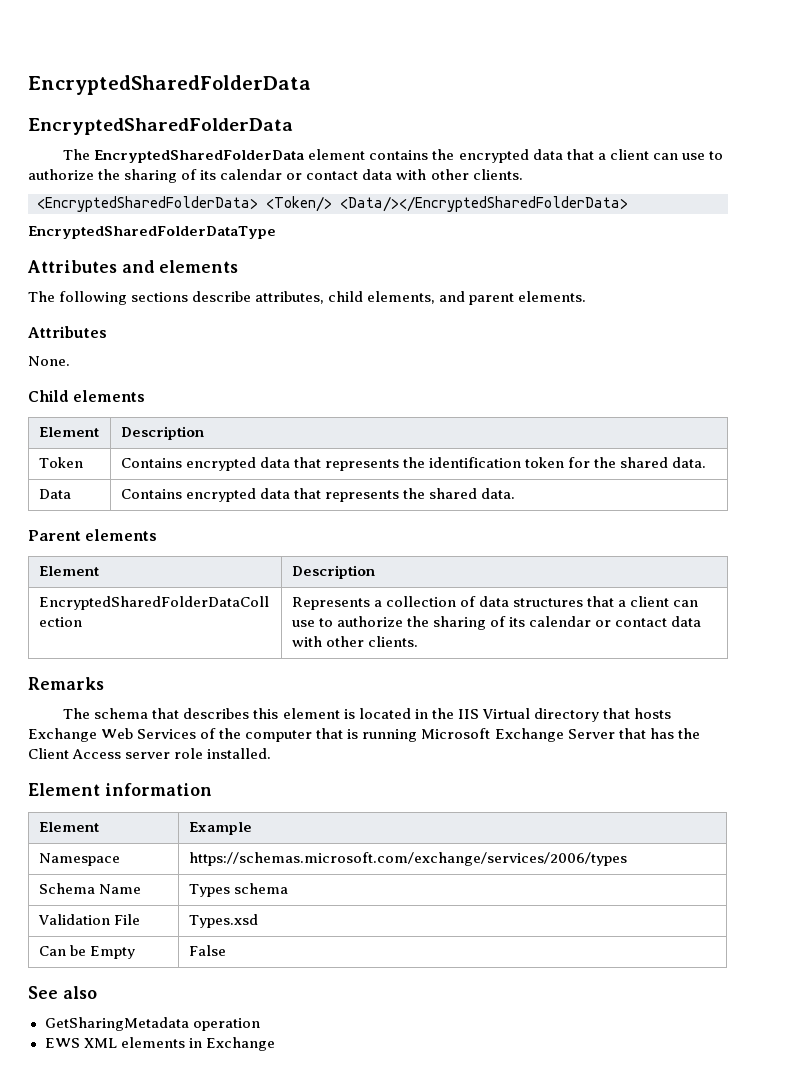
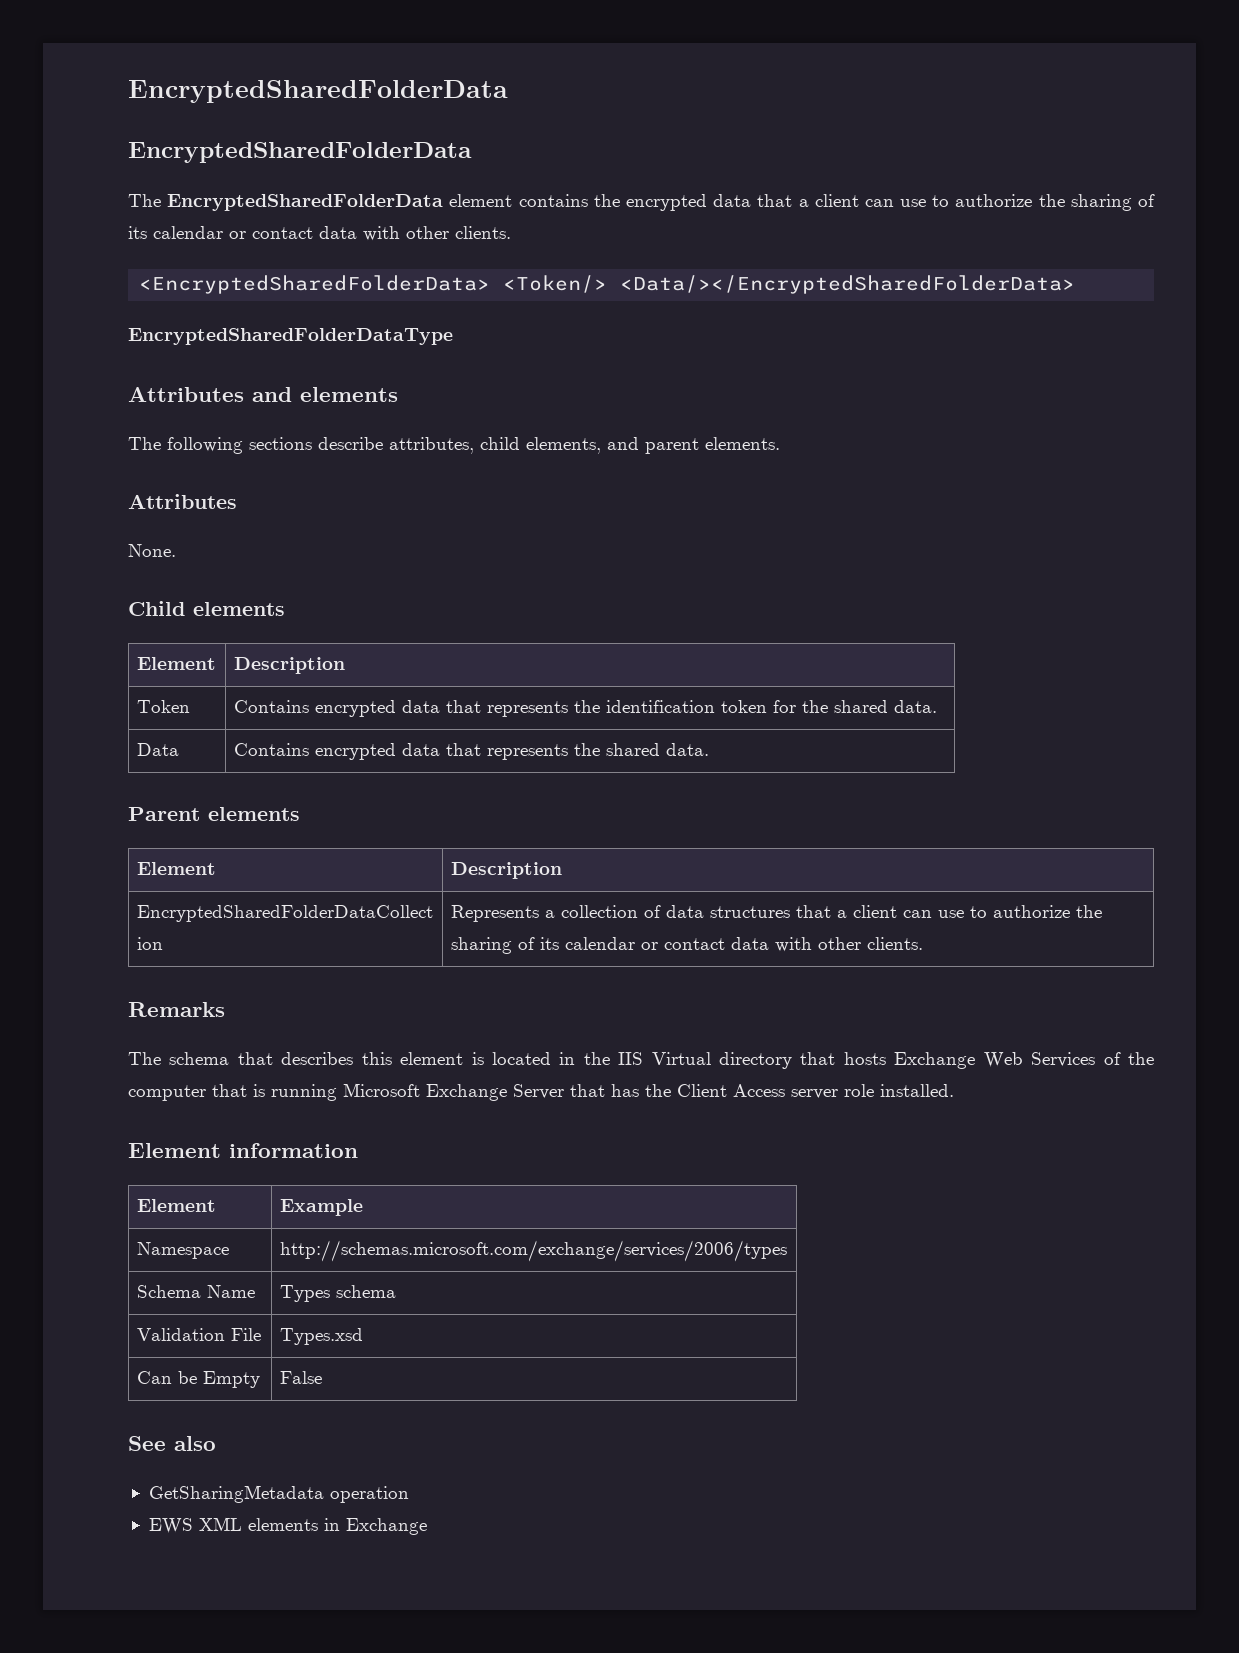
[188,852,627,866] https://schemas.microsoft.com/exchange/services/2006/types -> [279,1240,787,1262] http://schemas.microsoft.com/exchange/services/2006/types

